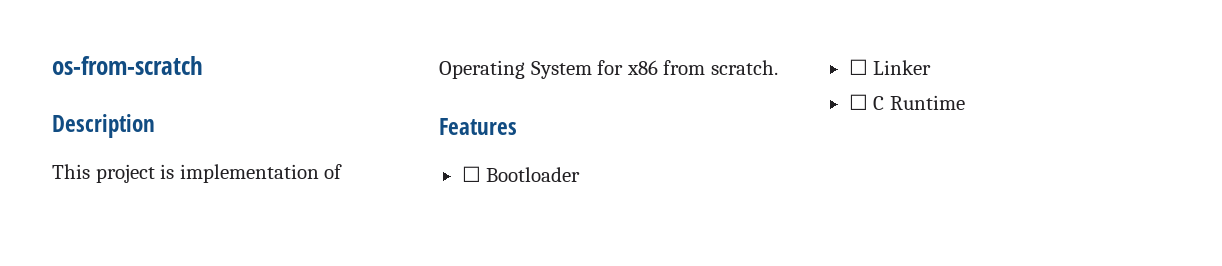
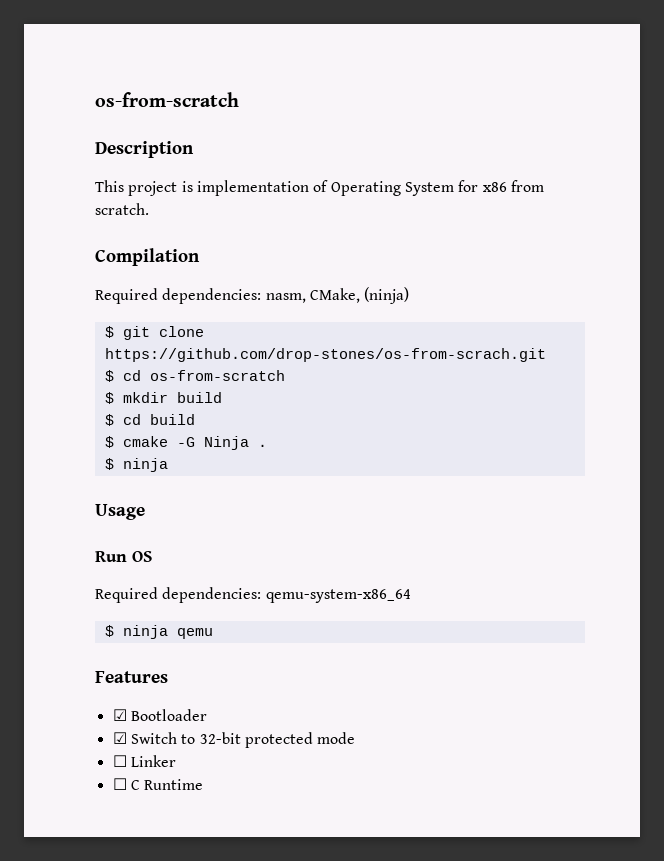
(778, 67) none -> [95,248,200,266] [95,287,410,304] [104,326,204,340] [104,348,546,362] [104,370,285,382] [104,392,222,404] [104,414,195,426] [104,436,267,450] [104,458,168,472] [95,504,145,520] [95,551,152,562] [95,587,411,603] [104,625,213,639] // Compilation // Required dependencies: nasm, CMake, (ninja) // $ git clone https://github.com/drop-stones/os-from-scrach.git // $ cd os-from-scratch // $ mkdir build // $ cd build // $ cmake -G Ninja . // $ ninja // Usage // Run OS // Required dependencies: qemu-system-x86_64 // $ ninja qemu
[461,166,481,182] ☐ -> [112,709,127,721] ☑
(581, 174) none -> [112,732,356,748] // ☑ Switch to 32-bit protected mode

